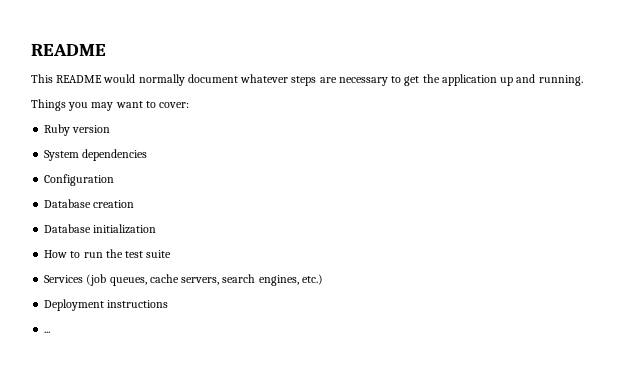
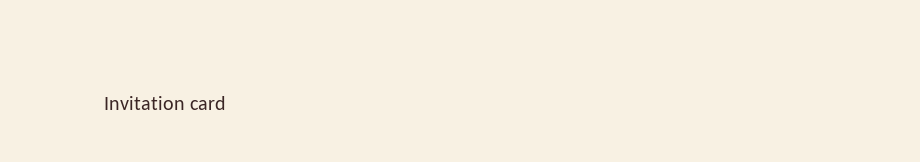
[31,44,106,56] [31,74,583,86] [31,99,190,111] [44,124,111,136] [44,149,148,161] [44,174,115,186] [44,199,135,208] [44,224,157,234] [44,249,172,258] [44,274,323,286] [44,299,169,311] [44,331,51,333] README // This README would normally document whatever steps are necessary to get the application up and running. // Things you may want to cover: // Ruby version // System dependencies // Configuration // Database creation // Database initialization // How to run the test suite // Services (job queues, cache servers, search engines, etc.) // Deployment instructions // ... -> [104,96,227,110] Invitation card

